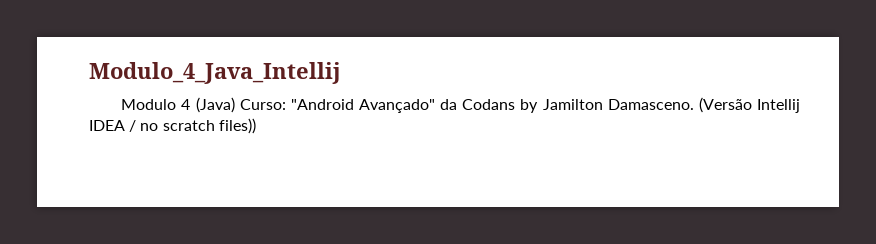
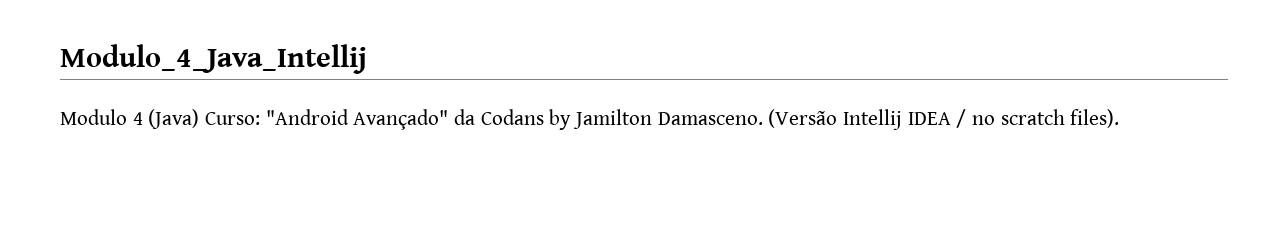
[218,118,256,134] files)) -> [1070,109,1120,128] files).

